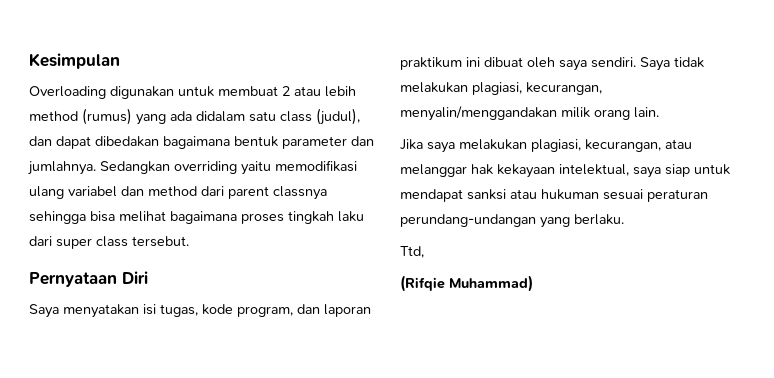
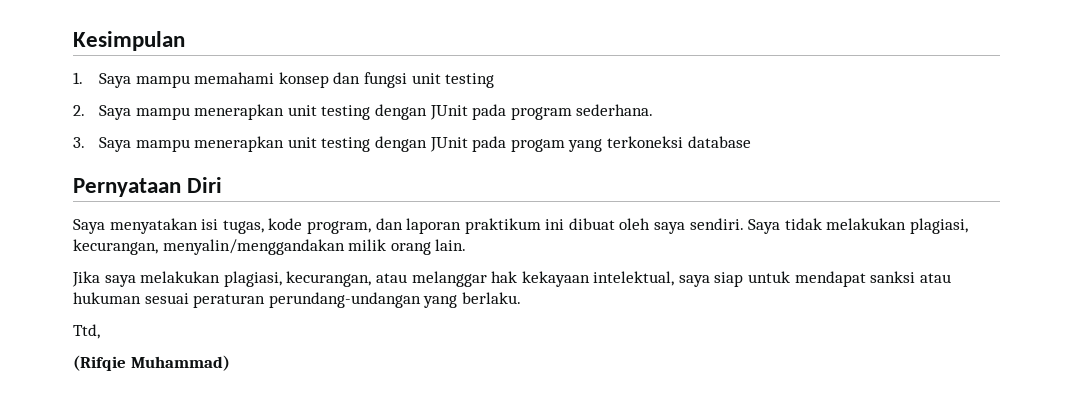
[29,86,356,99] [29,108,360,125] [29,136,374,149] [28,160,357,175] [29,186,327,200] [29,211,364,224] [29,236,189,249] Overloading digunakan untuk membuat 2 atau lebih method (rumus) yang ada didalam satu class (judul), dan dapat dibedakan bagaimana bentuk parameter dan jumlahnya. Sedangkan overriding yaitu memodifikasi ulang variabel dan method dari parent classnya sehingga bisa melihat bagaimana proses tingkah laku dari super class tersebut. -> [73,72,495,88] [73,104,654,120] [73,136,751,152] 1. Saya mampu memahami konsep dan fungsi unit testing // 2. Saya mampu menerapkan unit testing dengan JUnit pada program sederhana. // 3. Saya mampu menerapkan unit testing dengan JUnit pada progam yang terkoneksi database

